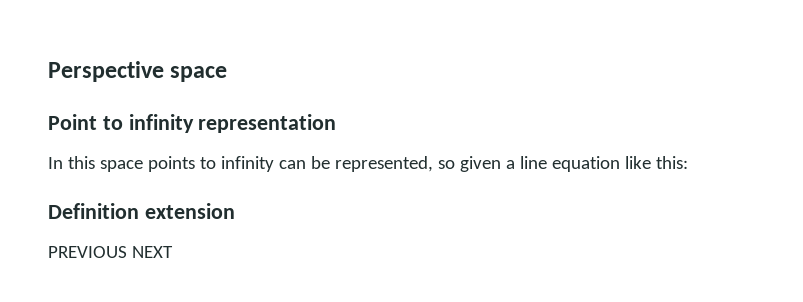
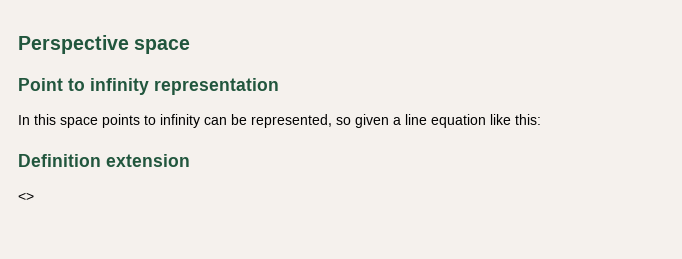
[48,246,173,258] PREVIOUS NEXT -> [18,192,34,201] <>

